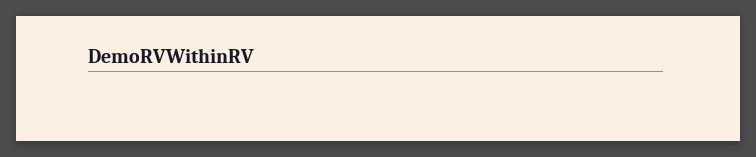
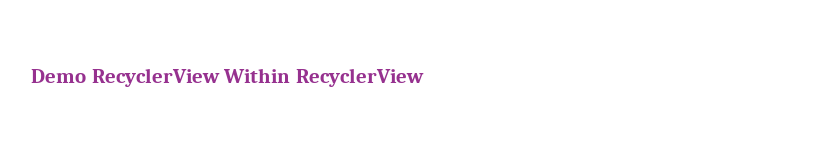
[88,48,254,63] DemoRVWithinRV -> [31,68,424,87] Demo RecyclerView Within RecyclerView

